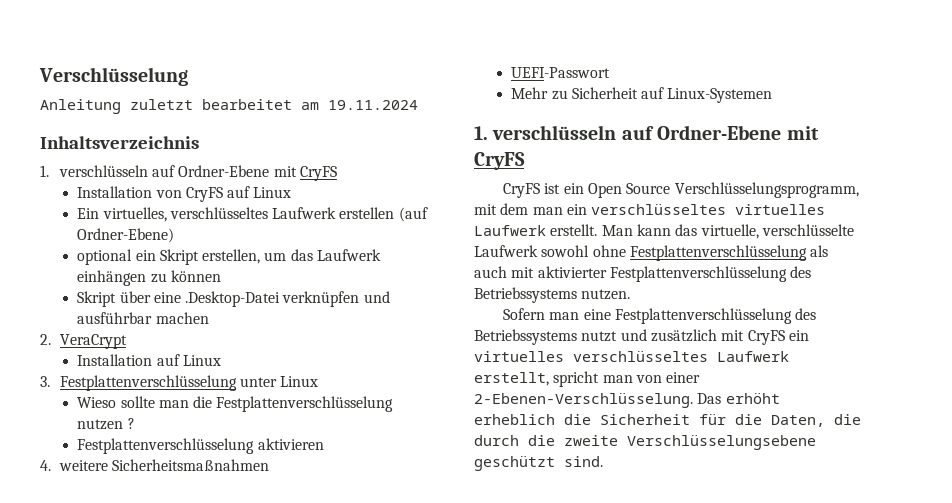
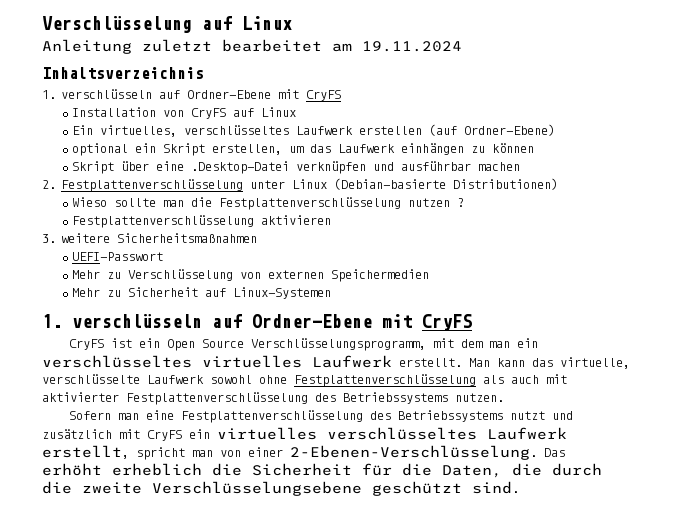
[39,67,188,86] Verschlüsselung -> [42,16,292,33] Verschlüsselung auf Linux
[59,334,127,349] [77,354,221,366] [40,376,50,387] VeraCrypt // Installation auf Linux // 3. -> (56, 184) none
(319, 381) none -> [334,178,559,190] (Debian-basierte Distributionen)
[40,460,51,471] 4. -> [42,234,56,243] 3.
(611, 72) none -> [72,269,430,282] // Mehr zu Verschlüsselung von externen Speichermedien

